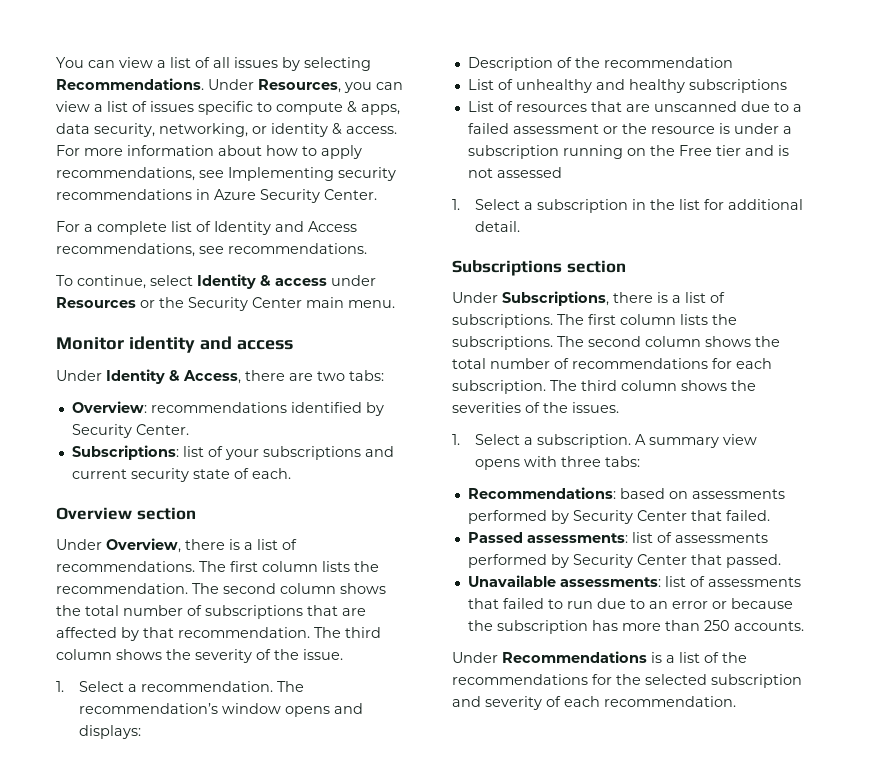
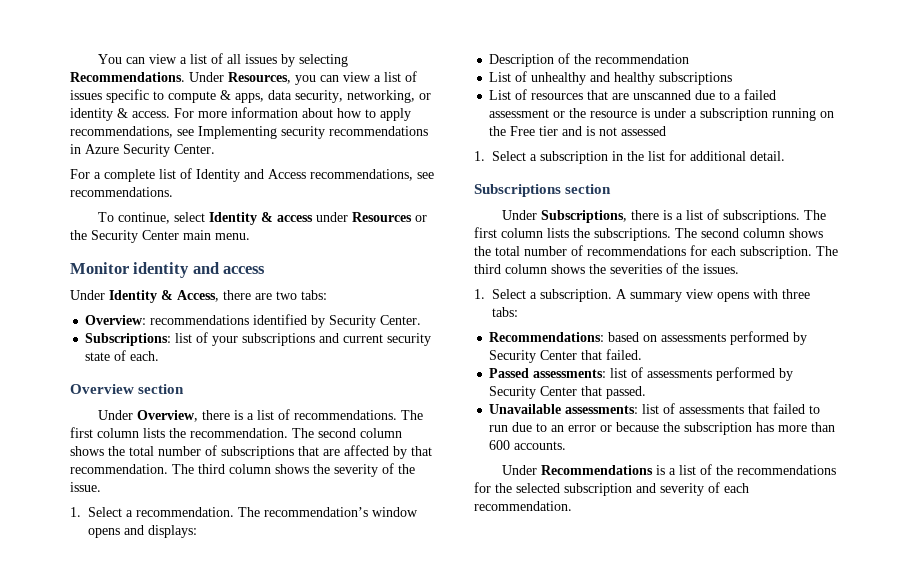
[703,620,730,631] 250 -> [489,440,511,450] 600

